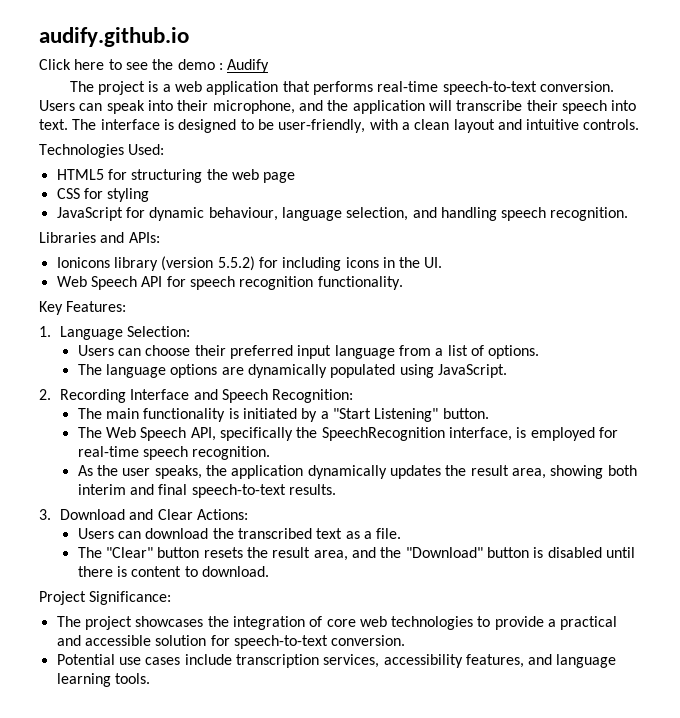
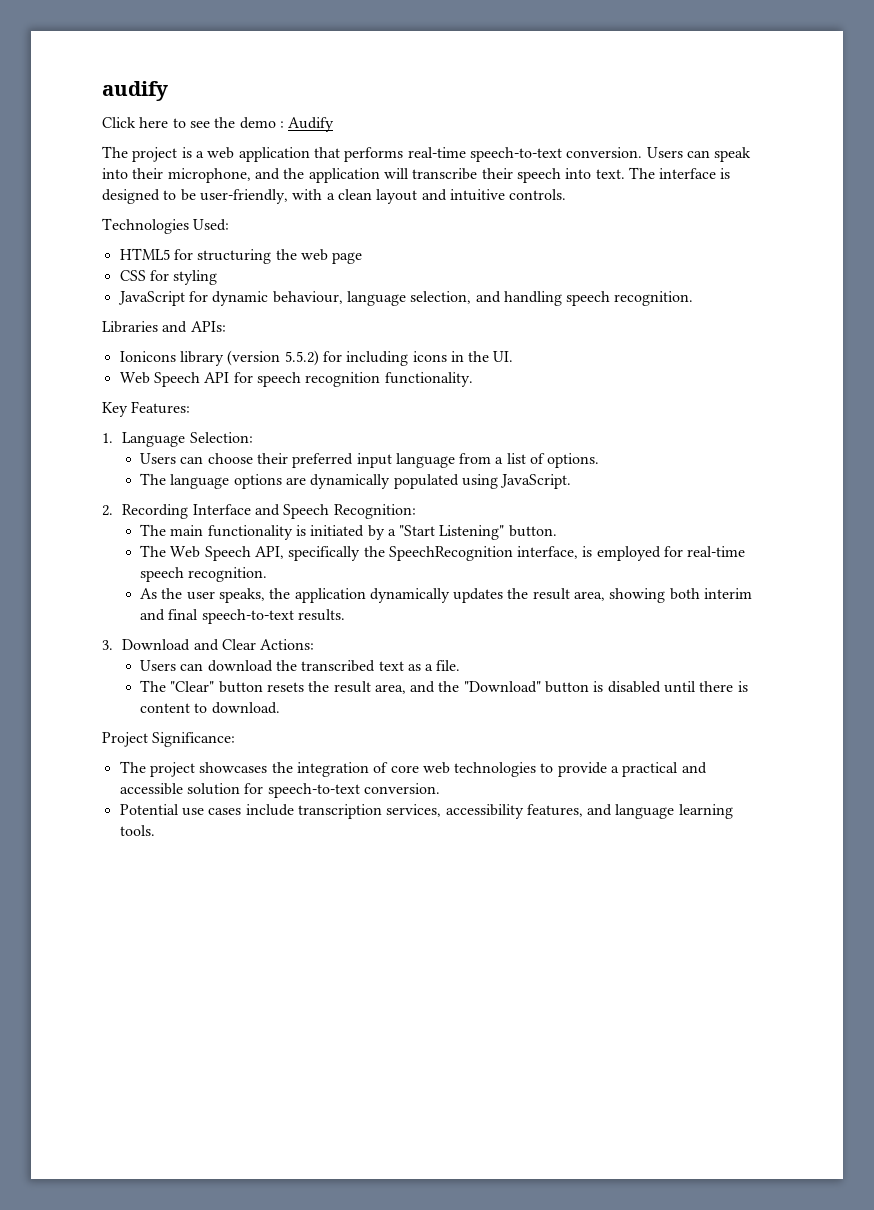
[39,27,189,47] audify.github.io -> [102,81,168,101] audify

